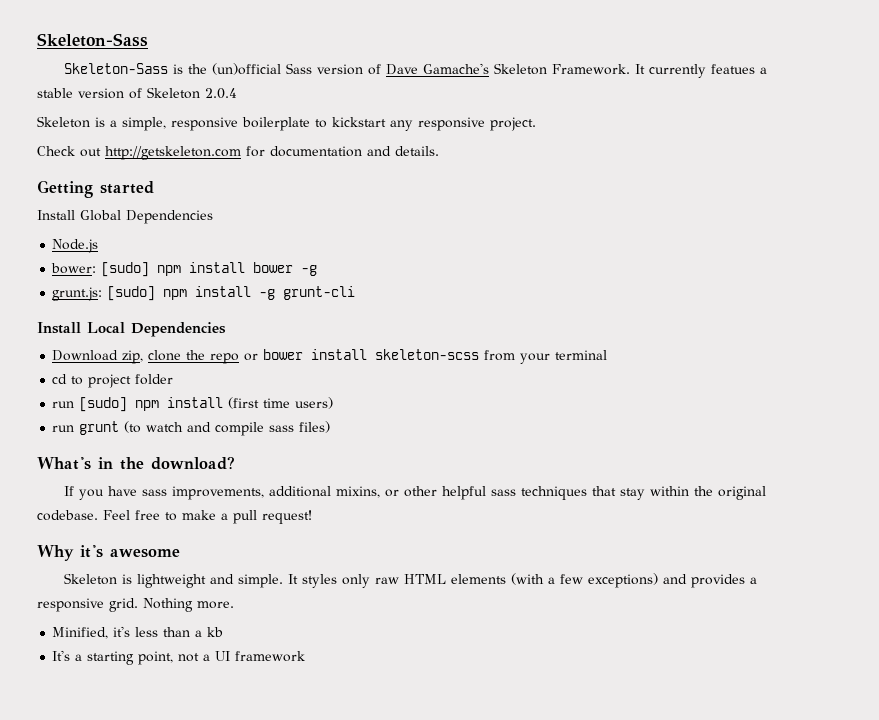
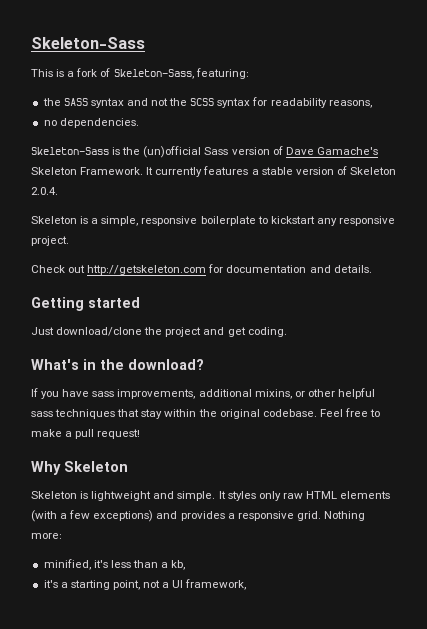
[37,33,148,47] Skeleton-Sass -> [31,37,145,49] [31,68,249,79] [42,97,372,108] [43,118,139,128] Skeleton-Sass // This is a fork of Skeleton-Sass, featuring: // the SASS syntax and not the SCSS syntax for readability reasons, // no dependencies.
[710,64,755,74] featues -> [203,166,249,175] features
[205,88,237,99] 2.0.4 -> [31,187,58,195] 2.0.4.
[37,210,213,224] [52,239,99,253] [51,262,318,277] [52,286,356,301] [37,322,226,337] [52,349,608,364] [52,374,174,388] [52,397,334,412] [52,421,331,436] Install Global Dependencies // Node.js // bower: [sudo] npm install bower -g // grunt.js: [sudo] npm install -g grunt-cli // Install Local Dependencies // Download zip, clone the repo or bower install skeleton-scss from your terminal // cd to project folder // run [sudo] npm install (first time users) // run grunt (to watch and compile sass files) -> [31,327,287,337] Just download/clone the project and get coding.
[80,545,180,558] it's awesome -> [64,461,128,472] Skeleton
[197,601,234,609] [52,627,109,639] more. // Minified, -> [31,533,62,539] [43,559,91,570] more: // minified,
[207,627,224,637] [52,650,71,661] kb // It's -> [171,560,186,570] [43,580,58,588] kb, // it's
[235,651,306,662] framework -> [185,579,247,590] framework,

